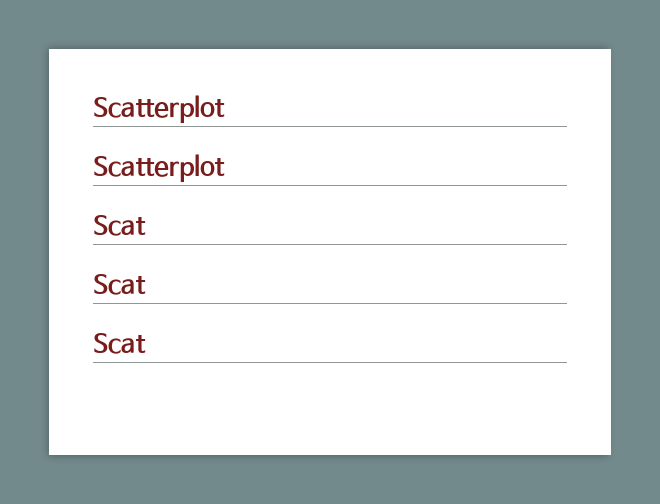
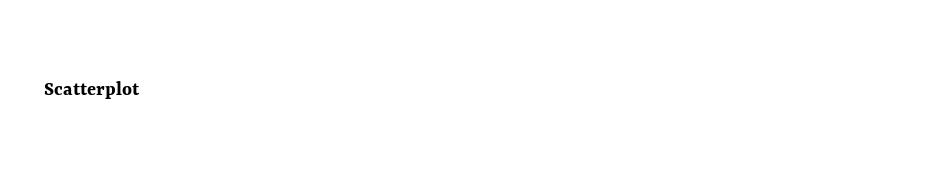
[93,95,225,123] [93,154,225,182] [93,215,146,236] [93,274,146,295] [93,333,146,354] Scatterplot // Scatterplot // Scat // Scat // Scat -> [44,81,140,99] Scatterplot

